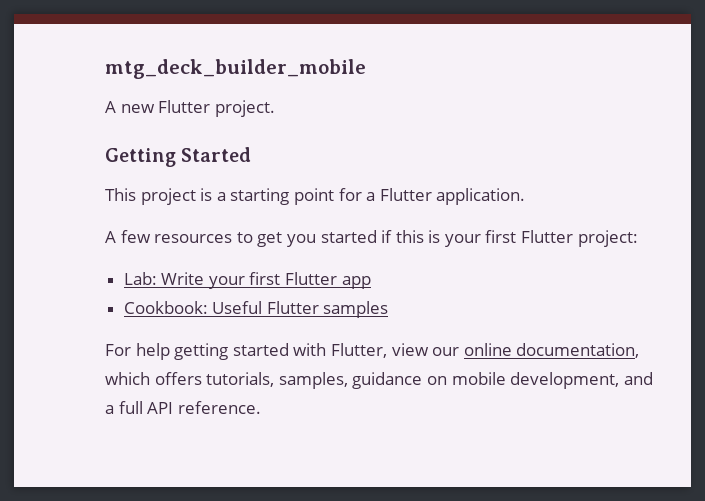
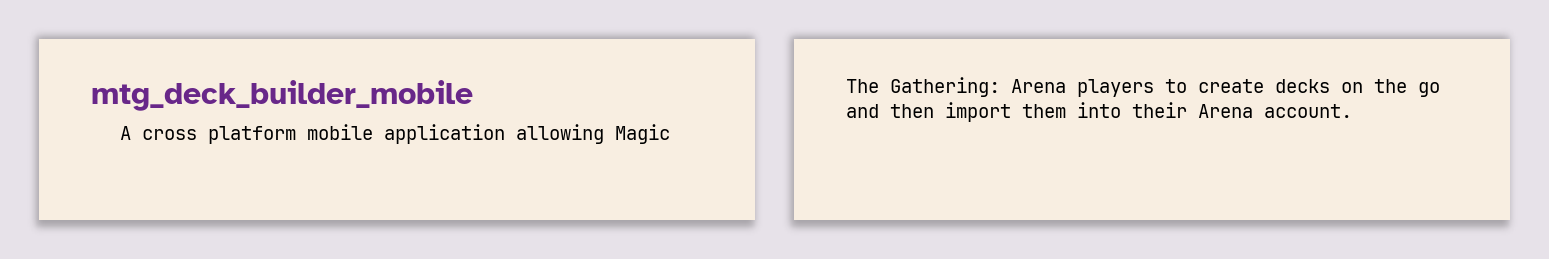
[120,100,275,117] [105,147,252,167] [105,188,526,205] [105,230,638,247] [123,272,371,289] [123,301,389,318] [105,343,640,360] [105,372,653,389] [105,401,261,414] new Flutter project. // Getting Started // This project is a starting point for a Flutter application. // A few resources to get you started if this is your first Flutter project: // Lab: Write your first Flutter app // Cookbook: Useful Flutter samples // For help getting started with Flutter, view our online documentation, which offers tutorials, samples, guidance on mobile development, and a full API reference. -> [141,124,670,144] [846,77,1440,97] [846,102,1352,122] cross platform mobile application allowing Magic The Gathering: Arena players to create decks on the go and then import them into their Arena account.

